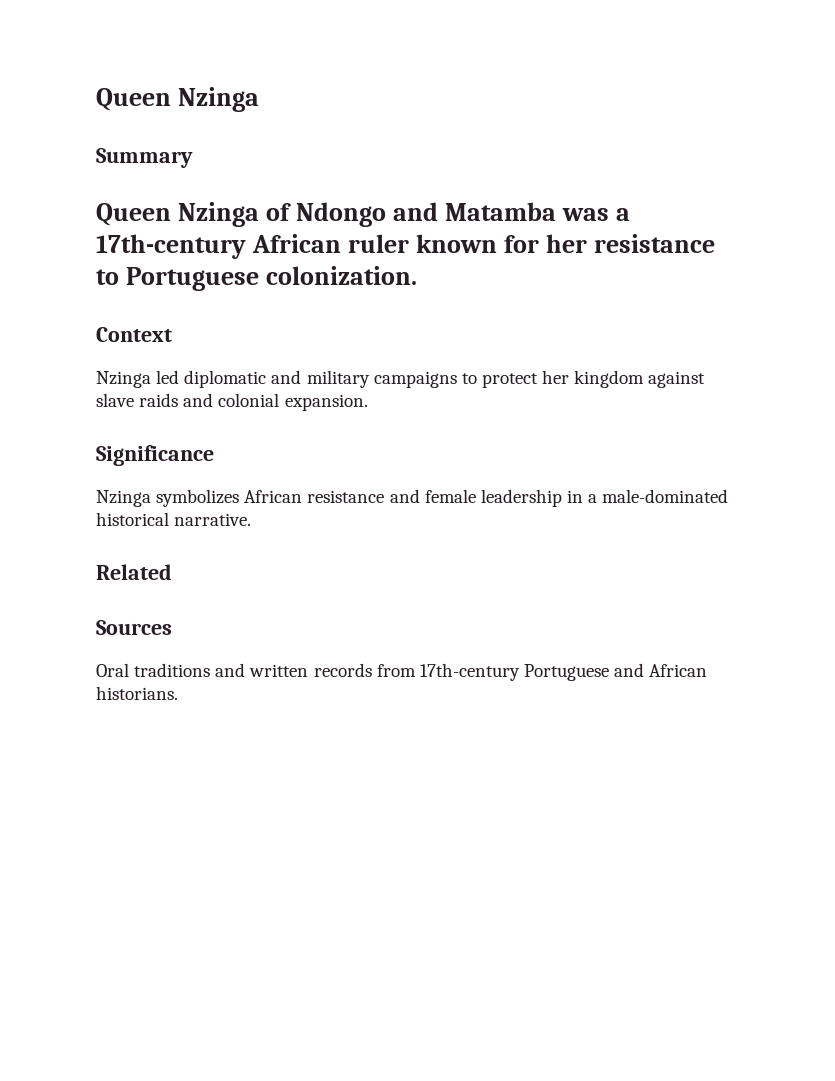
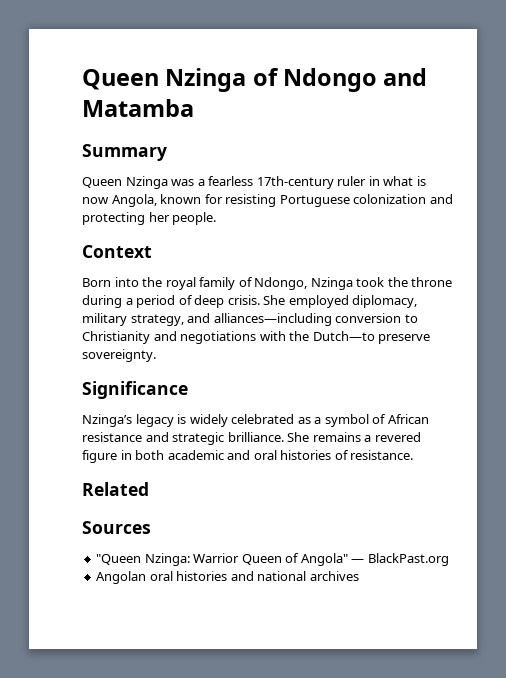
[96,87,260,112] [96,148,193,168] [96,202,260,227] Queen Nzinga // Summary // Queen Nzinga -> [82,68,247,92] Queen Nzinga
[562,208,631,221] [96,234,716,259] [96,266,418,291] [96,327,172,342] [96,370,706,388] [96,393,368,411] [96,445,214,466] [96,489,729,507] [96,512,252,526] [96,564,172,580] [96,620,172,635] [96,663,708,681] [96,686,178,700] was a 17th-century African ruler known for her resistance to Portuguese colonization. // Context // Nzinga led diplomatic and military campaigns to protect her kingdom against slave raids and colonial expansion. // Significance // Nzinga symbolizes African resistance and female leadership in a male-dominated historical narrative. // Related // Sources // Oral traditions and written records from 17th-century Portuguese and African historians. -> [82,144,167,161] [82,176,426,189] [82,194,453,207] [82,212,217,225] [82,245,152,258] [82,277,453,290] [82,295,418,308] [82,313,418,326] [82,331,431,344] [82,349,156,362] [82,381,188,399] [82,414,429,427] [82,432,421,445] [82,450,414,463] [82,482,149,496] [82,521,151,534] [96,553,449,566] [96,571,359,584] // Summary // Queen Nzinga was a fearless 17th-century ruler in what is now Angola, known for resisting Portuguese colonization and protecting her people. // Context // Born into the royal family of Ndongo, Nzinga took the throne during a period of deep crisis. She employed diplomacy, military strategy, and alliances—including conversion to Christianity and negotiations with the Dutch—to preserve sovereignty. // Significance // Nzinga’s legacy is widely celebrated as a symbol of African resistance and strategic brilliance. She remains a revered figure in both academic and oral histories of resistance. // Related // Sources // "Queen Nzinga: Warrior Queen of Angola" — BlackPast.org // Angolan oral histories and national archives

